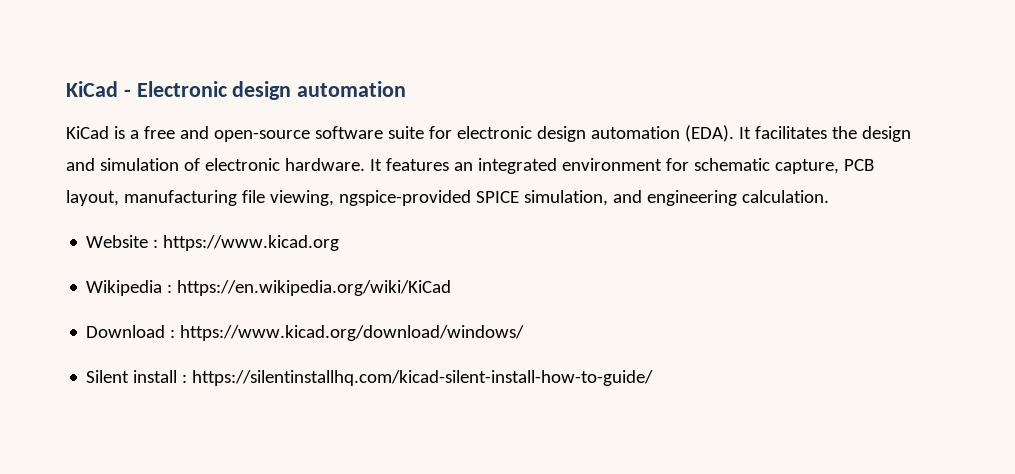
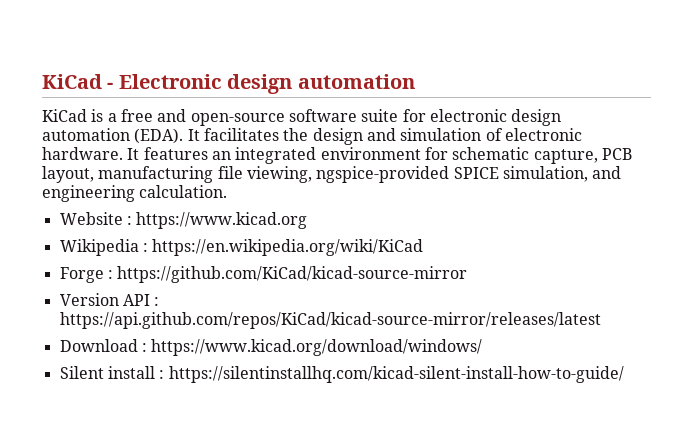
(452, 288) none -> [59,266,468,283] [59,293,160,306] [59,312,601,329] // Forge : https://github.com/KiCad/kicad-source-mirror // Version API : https://api.github.com/repos/KiCad/kicad-source-mirror/releases/latest

